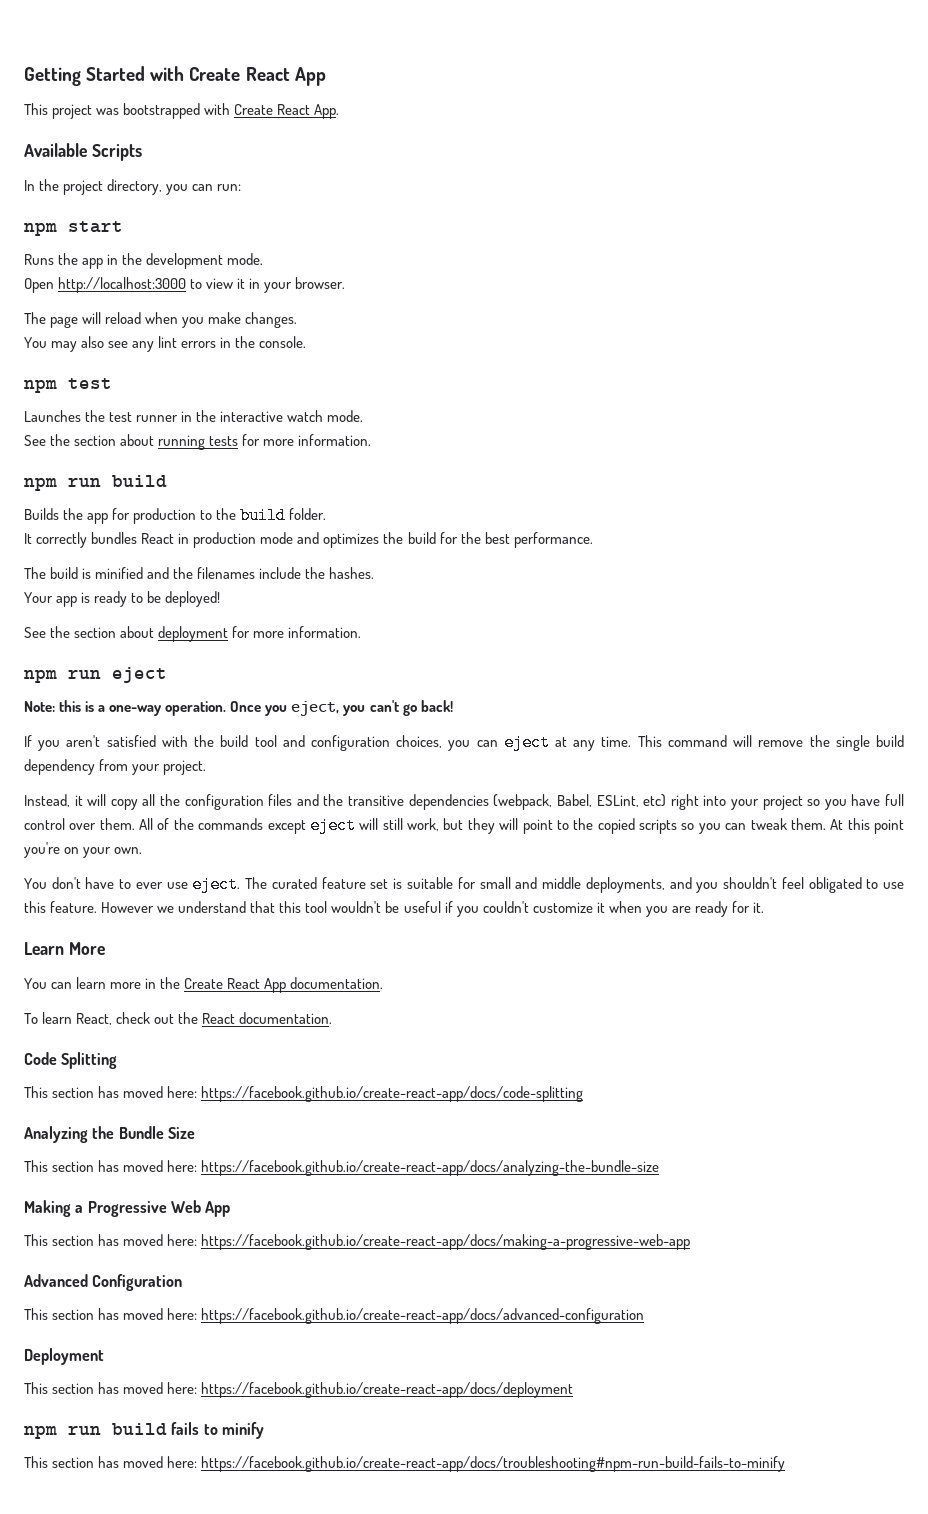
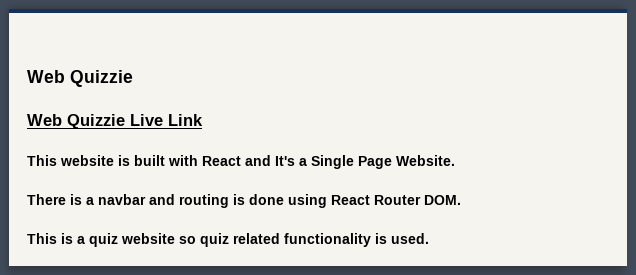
[24,66,326,86] [24,103,340,119] [24,143,142,161] [24,179,242,195] [24,221,123,236] [24,253,264,269] [24,277,346,293] [24,312,298,328] [24,336,307,352] [24,378,112,393] [24,410,364,422] [24,434,372,450] [24,475,167,491] [24,507,327,524] [24,532,593,548] [24,567,375,579] [24,591,221,607] [24,626,362,642] [24,667,167,683] [24,700,453,716] [24,734,905,751] [24,759,207,775] [24,794,904,810] [24,817,904,834] [24,842,143,858] [24,876,904,893] [24,901,765,917] [24,942,105,955] [24,977,384,993] [24,1012,333,1025] [24,1052,118,1069] [24,1086,584,1102] [24,1126,195,1143] [24,1160,660,1176] [24,1200,231,1217] [24,1234,691,1250] [24,1274,183,1291] [24,1308,645,1324] [24,1348,104,1365] [24,1382,574,1398] [24,1422,264,1439] [24,1456,786,1472] Getting Started with Create React App // This project was bootstrapped with Create React App. // Available Scripts // In the project directory, you can run: // npm start // Runs the app in the development mode. // Open http://localhost:3000 to view it in your browser. // The page will reload when you make changes. // You may also see any lint errors in the console. // npm test // Launches the test runner in the interactive watch mode. // See the section about running tests for more information. // npm run build // Builds the app for production to the build folder. // It correctly bundles React in production mode and optimizes the build for the best performance. // The build is minified and the filenames include the hashes. // Your app is ready to be deployed! // See the section about deployment for more information. // npm run eject // Note: this is a one-way operation. Once you eject, you can't go back! // If you aren't satisfied with the build tool and configuration choices, you can eject at any time. This command will remove the single build dependency from your project. // Instead, it will copy all the configuration files and the transitive dependencies (webpack, Babel, ESLint, etc) right into your project so you have full control over them. All of the commands except eject will still work, but they will point to the copied scripts so you can tweak them. At this point you're on your own. // You don't have to ever use eject. The curated feature set is suitable for small and middle deployments, and you shouldn't feel obligated to use this feature. However we understand that this tool wouldn't be useful if you couldn't customize it when you are ready for it. // Learn More // You can learn more in the Create React App documentation. // To learn React, check out the React documentation. // Code Splitting // This section has moved here: https://facebook.github.io/create-react-app/docs/code-splitting // Analyzing the Bundle Size // This section has moved here: https://facebook.github.io/create-react-app/docs/analyzing-the-bundle-size // Making a Progressive Web App // This section has moved here: https://facebook.github.io/create-react-app/docs/making-a-progressive-web-app // Advanced Configuration // This section has moved here: https://facebook.github.io/create-react-app/docs/advanced-configuration // Deployment // This section has moved here: https://facebook.github.io/create-react-app/docs/deployment // npm run build fails to minify // This section has moved here: https://facebook.github.io/create-react-app/docs/troubleshooting#npm-run-build-fails-to-minify -> [27,70,133,87] [27,114,203,129] [27,155,455,169] [27,194,461,208] [27,233,429,247] Web Quizzie // Web Quizzie Live Link // This website is built with React and It's a Single Page Website. // There is a navbar and routing is done using React Router DOM. // This is a quiz website so quiz related functionality is used.

